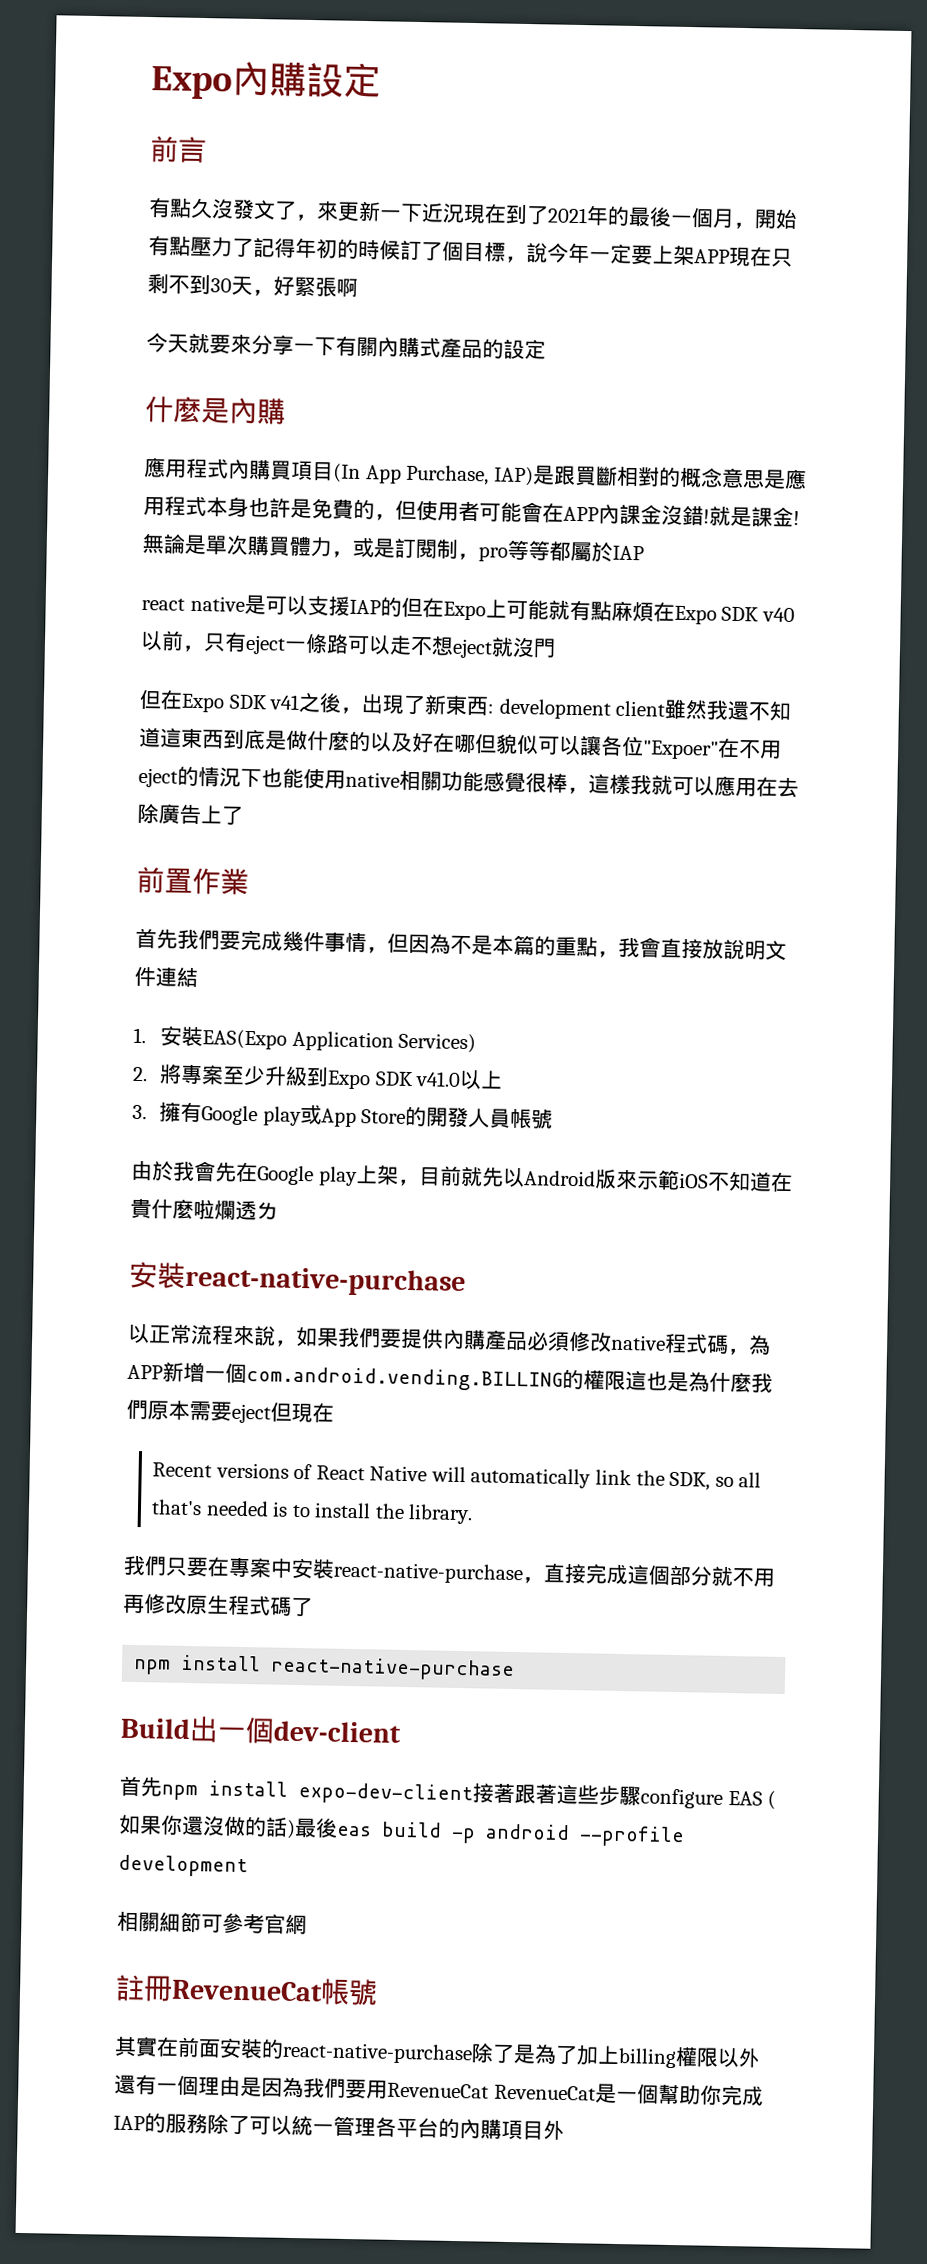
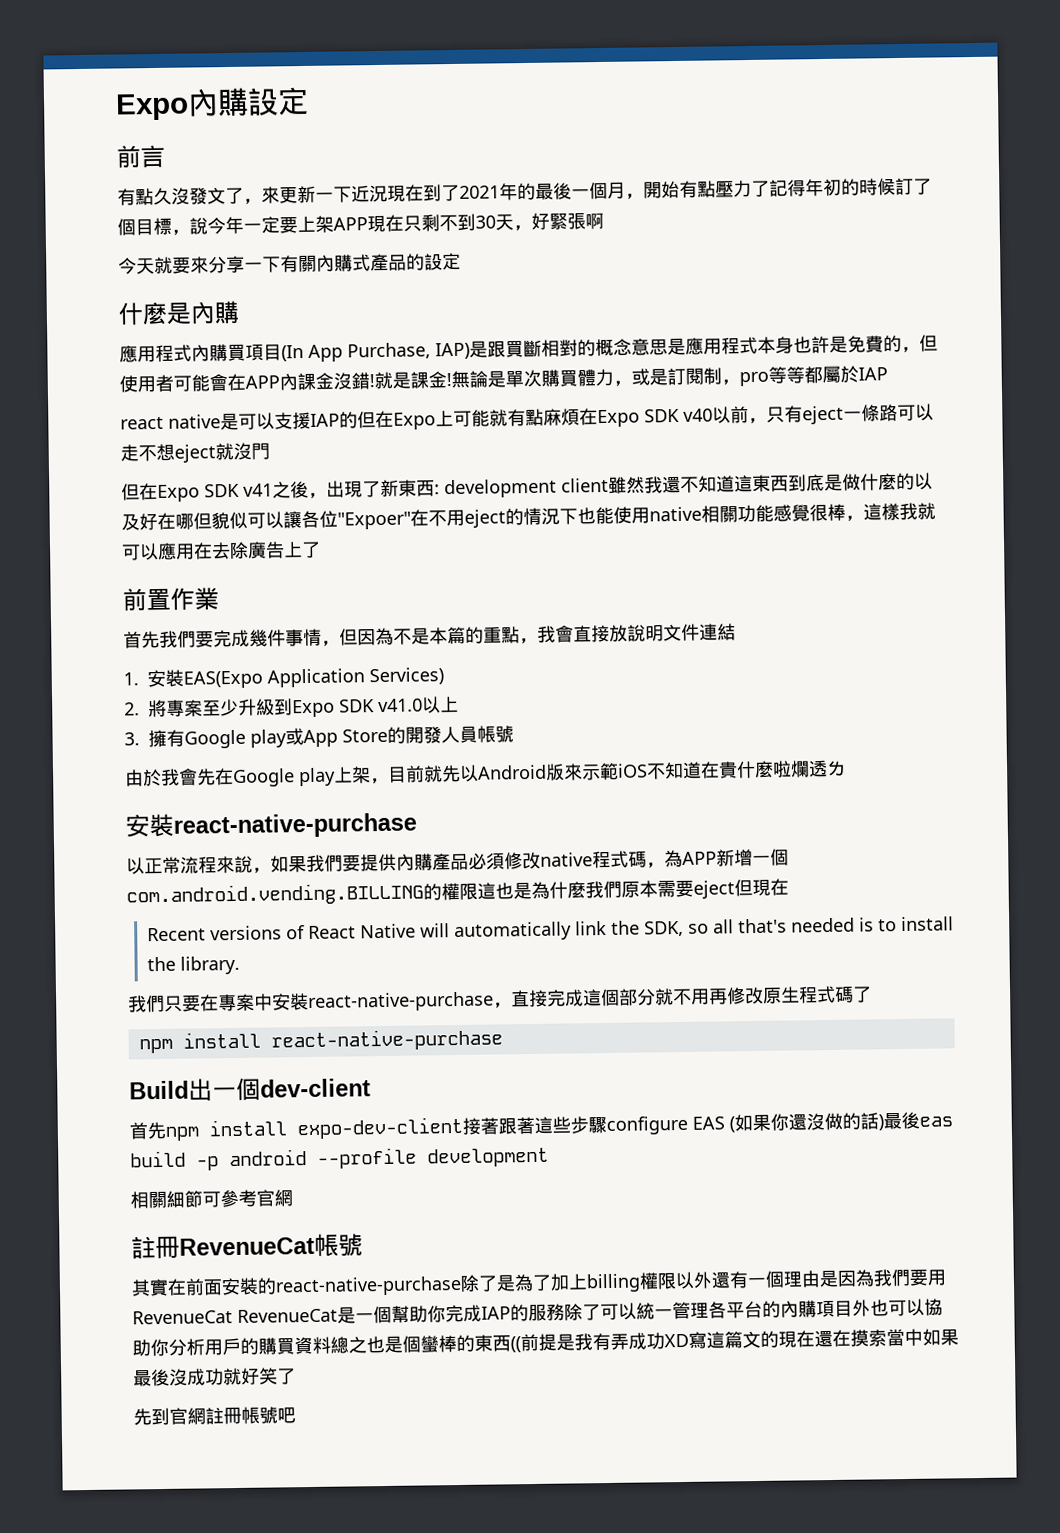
(565, 2130) none -> [870,1298,943,1317] [132,1328,959,1357] [133,1367,296,1387] [133,1406,296,1426] 也可以協助你分析用戶的購買資料總之也是個蠻棒的東西((前提是我有弄成功XD寫這篇文的現在還在摸索當中如果最後沒成功就好笑了 // 先到官網註冊帳號吧

